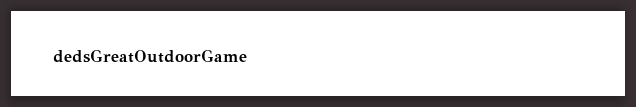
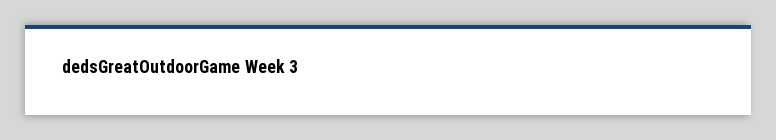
(247, 56) none -> [244,59,299,73] Week 3

